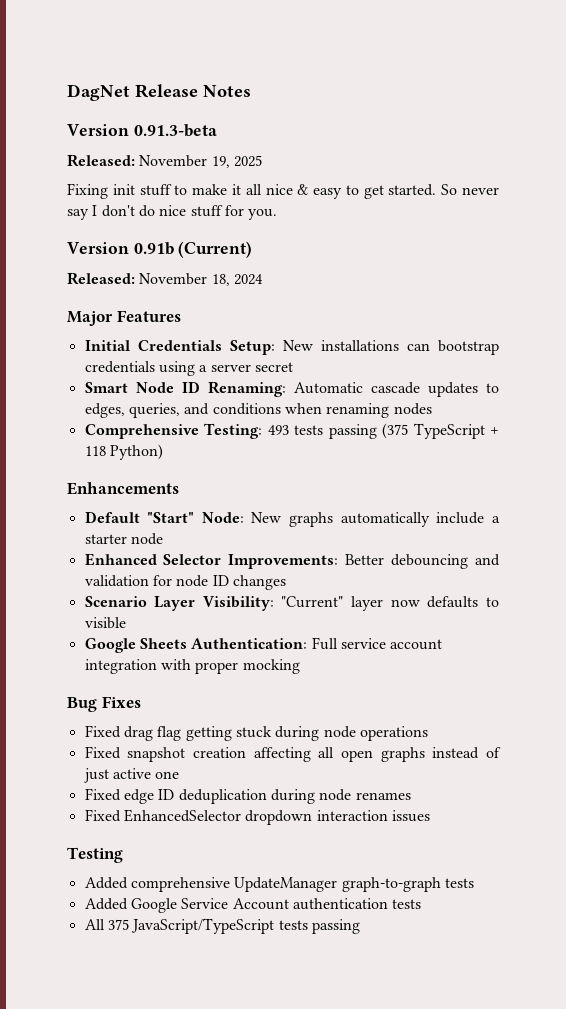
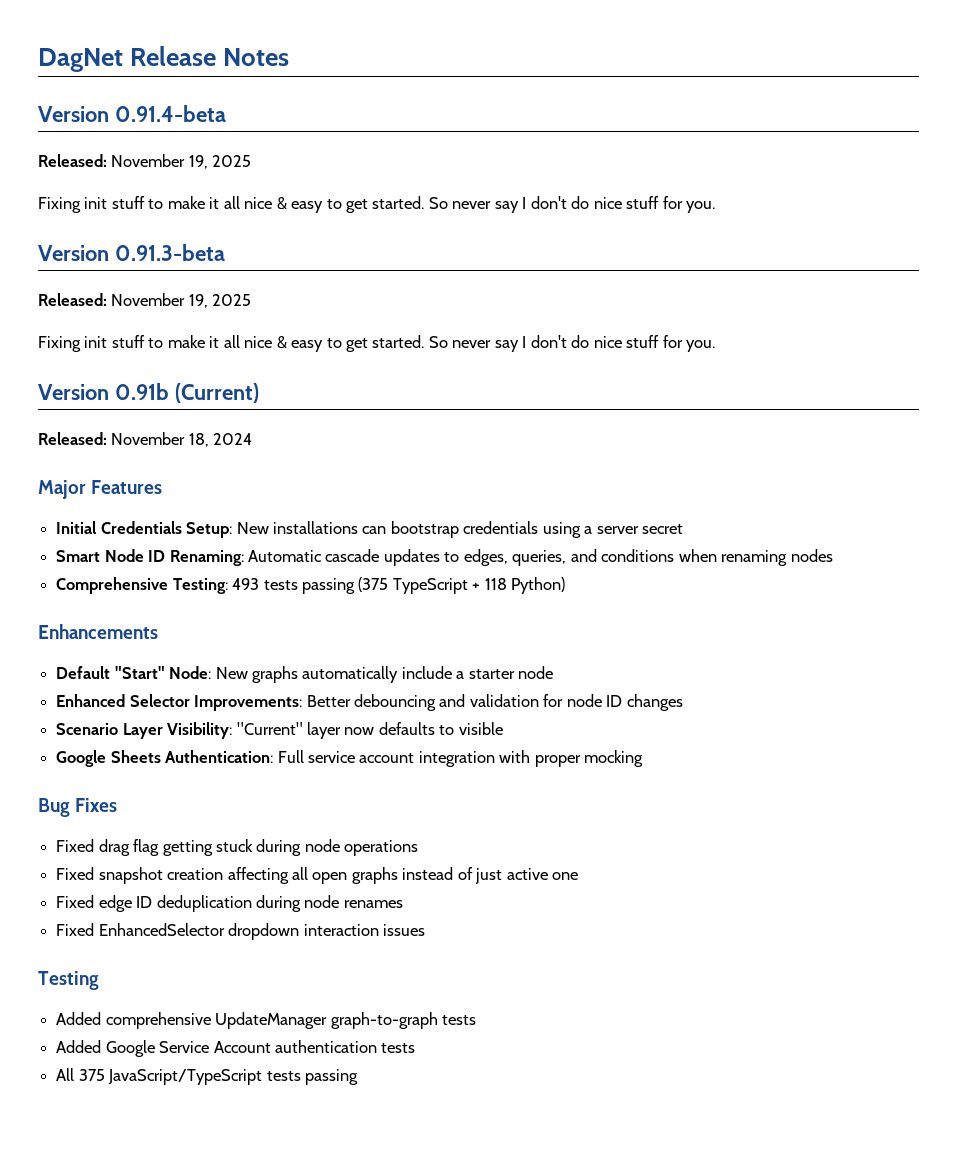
(251, 91) none -> [38,105,226,122] [38,154,252,169] [38,196,716,213] // Version 0.91.4-beta // Released: November 19, 2025 // Fixing init stuff to make it all nice & easy to get started. So never say I don't do nice stuff for you.

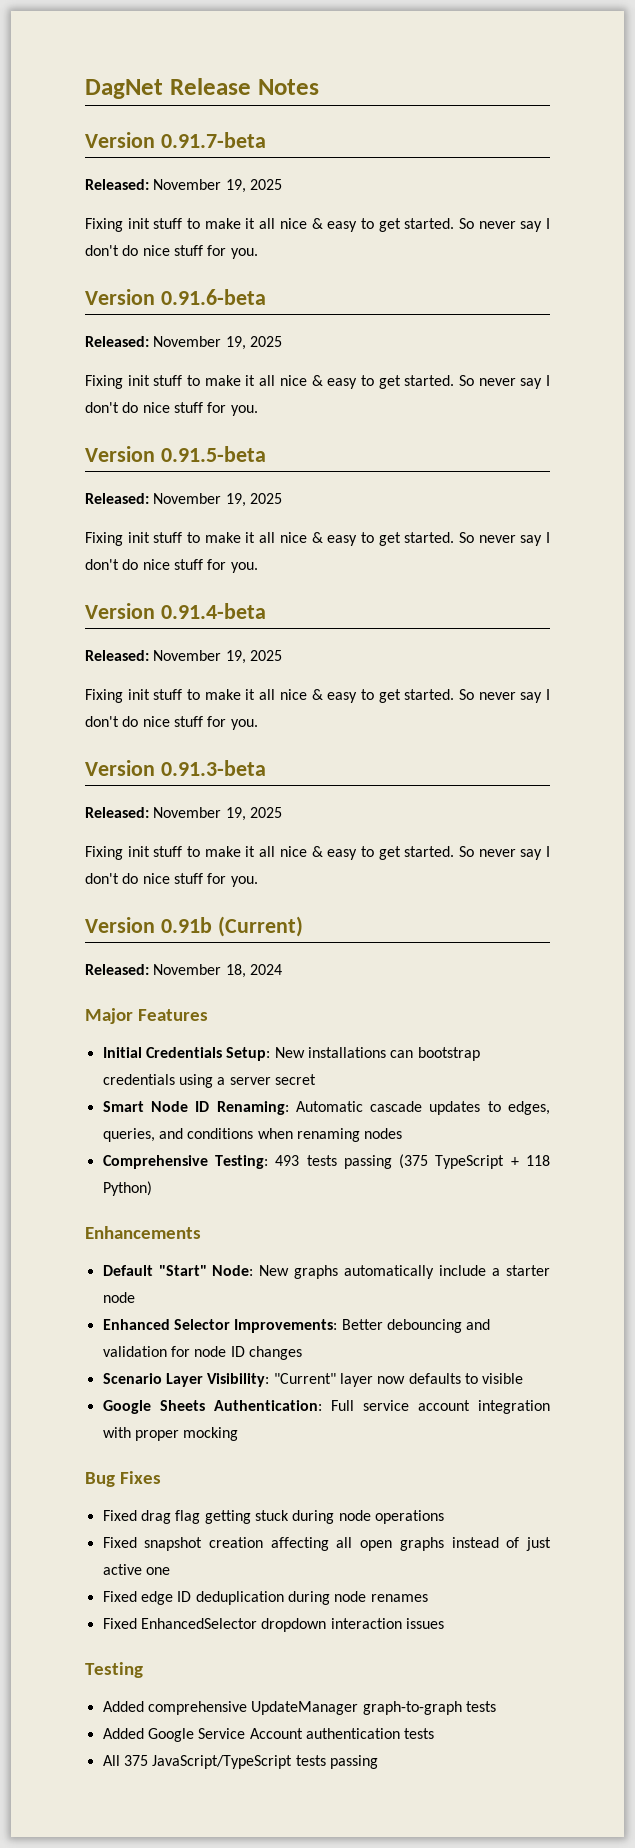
(290, 57) none -> [85,132,266,148] [85,179,282,193] [85,218,550,232] [85,245,258,259] [85,289,266,305] [85,336,282,350] [85,375,550,389] [85,402,258,416] [85,446,266,462] [85,493,282,507] [85,532,550,546] [85,559,258,573] // Version 0.91.7-beta // Released: November 19, 2025 // Fixing init stuff to make it all nice & easy to get started. So never say I don't do nice stuff for you. // Version 0.91.6-beta // Released: November 19, 2025 // Fixing init stuff to make it all nice & easy to get started. So never say I don't do nice stuff for you. // Version 0.91.5-beta // Released: November 19, 2025 // Fixing init stuff to make it all nice & easy to get started. So never say I don't do nice stuff for you.

